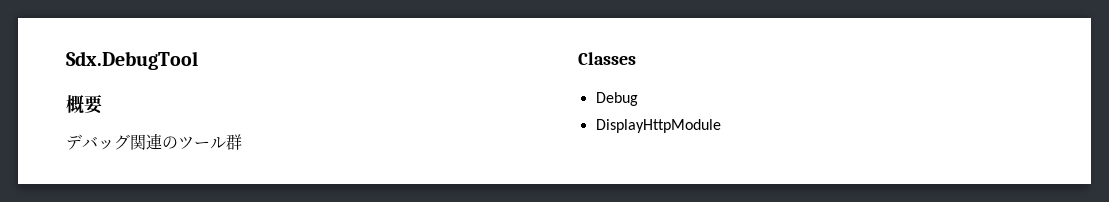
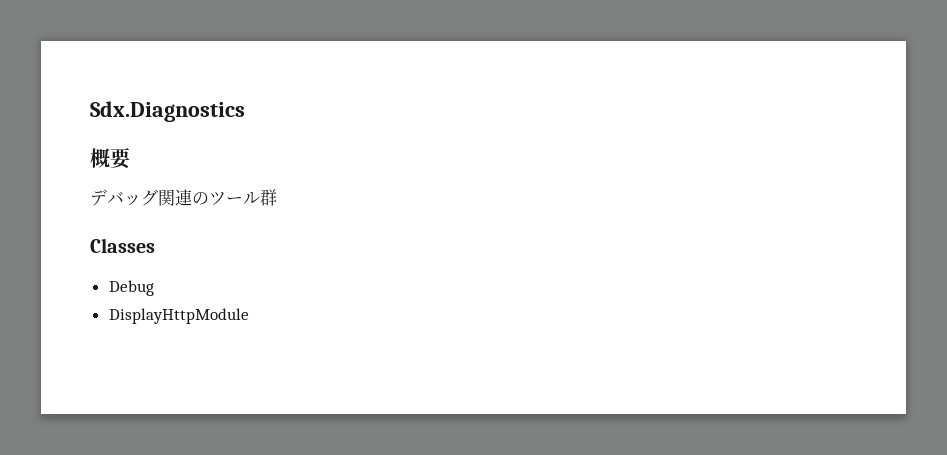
[66,51,198,70] Sdx.DebugTool -> [90,101,245,122] Sdx.Diagnostics

